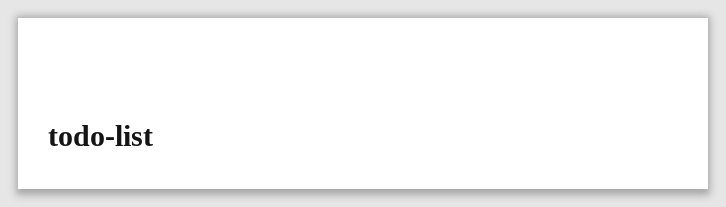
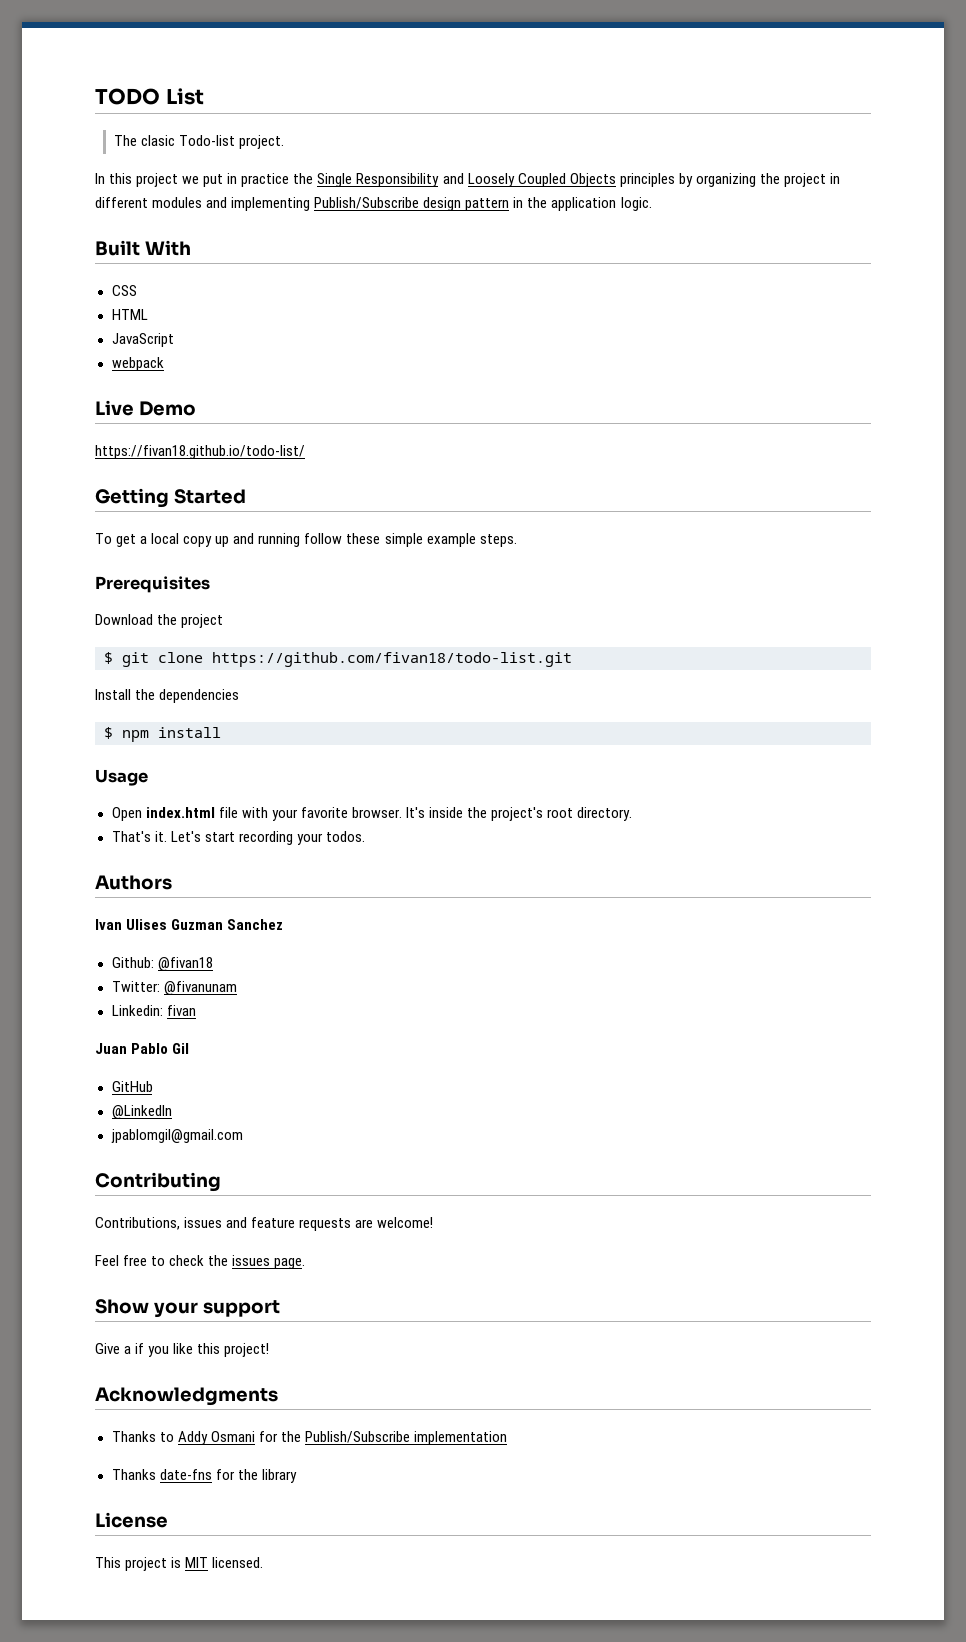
[48,125,153,146] todo-list -> [95,88,204,105] [113,135,285,149] [95,173,840,187] [95,197,652,211] [95,240,191,256] [111,285,137,296] [111,309,148,320] [111,333,174,347] [111,357,164,371] [95,400,196,416] [95,445,305,459] [95,488,246,508] [95,533,517,547] [95,576,210,593] [95,614,224,628] [104,652,572,667] [95,689,240,703] [104,727,221,742] [95,769,148,786] [111,807,633,821] [111,831,365,845] [95,875,172,890] [95,919,284,930] [111,957,213,971] [111,981,237,995] [111,1005,196,1016] [95,1043,190,1054] [111,1081,153,1092] [111,1105,172,1119] [110,1129,243,1143] [95,1172,221,1192] [95,1217,434,1231] [95,1255,306,1269] [95,1299,280,1318] [95,1343,270,1357] [95,1387,278,1406] [111,1431,507,1445] [111,1469,297,1483] [95,1512,168,1528] [95,1557,264,1571] TODO List // The clasic Todo-list project. // In this project we put in practice the Single Responsibility and Loosely Coupled Objects principles by organizing the project in different modules and implementing Publish/Subscribe design pattern in the application logic. // Built With // CSS // HTML // JavaScript // webpack // Live Demo // https://fivan18.github.io/todo-list/ // Getting Started // To get a local copy up and running follow these simple example steps. // Prerequisites // Download the project // $ git clone https://github.com/fivan18/todo-list.git // Install the dependencies // $ npm install // Usage // Open index.html file with your favorite browser. It's inside the project's root directory. // That's it. Let's start recording your todos. // Authors // Ivan Ulises Guzman Sanchez // Github: @fivan18 // Twitter: @fivanunam // Linkedin: fivan // Juan Pablo Gil // GitHub // @LinkedIn // jpablomgil@gmail.com // Contributing // Contributions, issues and feature requests are welcome! // Feel free to check the issues page. // Show your support // Give a if you like this project! // Acknowledgments // Thanks to Addy Osmani for the Publish/Subscribe implementation // Thanks date-fns for the library // License // This project is MIT licensed.

